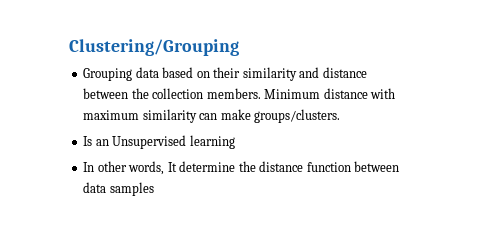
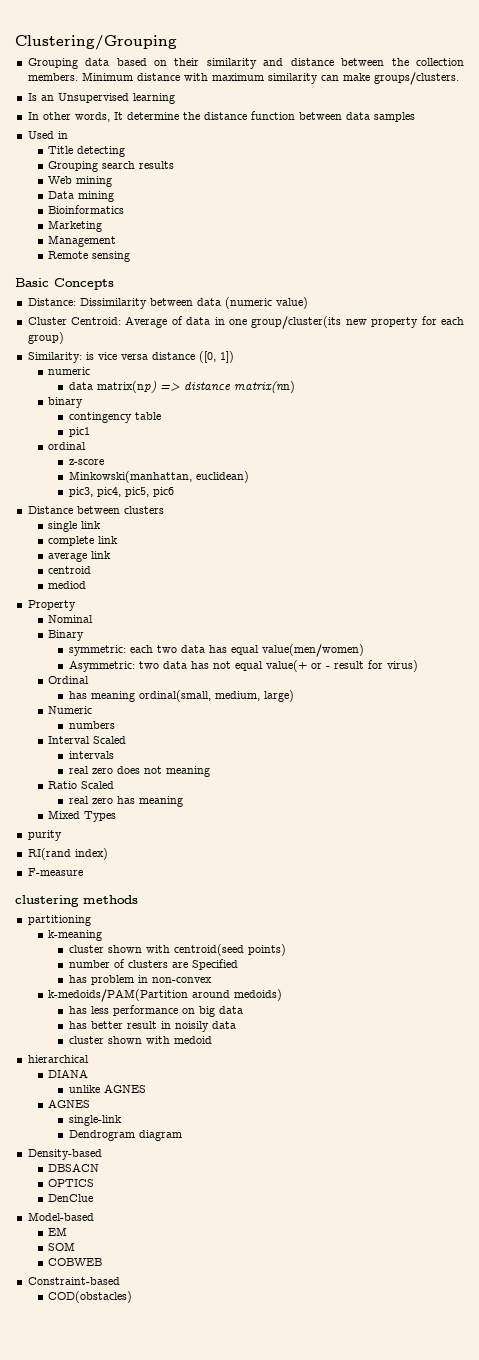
(154, 189) none -> [27,131,68,139] [48,146,126,157] [48,161,175,172] [48,176,113,187] [48,191,115,202] [48,205,125,214] [48,220,103,232] [48,235,117,247] [48,251,131,262] [15,278,114,290] [27,297,308,309] [27,316,464,329] [27,332,64,344] [27,351,234,363] [48,367,91,375] [68,381,295,393] [48,397,84,408] [68,412,161,423] [68,427,90,437] [48,442,87,450] [68,459,104,465] [68,471,249,483] [68,487,174,497] [27,506,164,514] [48,521,102,532] [48,536,119,546] [48,551,112,562] [48,566,92,574] [48,581,87,589] [27,600,76,611] [48,615,94,623] [48,630,85,641] [68,644,364,657] [68,660,418,672] [48,676,90,684] [68,690,294,702] [48,706,93,714] [68,721,115,729] [48,736,127,744] [68,751,114,759] [68,766,210,777] [48,781,115,789] [68,796,183,807] [48,810,117,822] [27,830,62,841] [27,848,108,860] [27,868,83,876] [15,895,138,907] [27,915,91,926] [48,930,103,941] [68,944,286,956] [68,959,238,970] [68,975,212,985] [48,989,283,1002] [68,1005,243,1017] [68,1021,236,1032] [68,1036,212,1044] [27,1055,89,1063] [48,1069,89,1078] [68,1084,146,1093] [48,1099,91,1108] [68,1115,122,1126] [68,1130,182,1141] [27,1149,102,1160] [48,1163,100,1172] [48,1179,95,1187] [48,1194,94,1202] [27,1212,94,1221] [48,1227,68,1236] [48,1242,76,1251] [48,1258,103,1266] [27,1277,120,1285] [48,1291,133,1303] // Used in // Title detecting // Grouping search results // Web mining // Data mining // Bioinformatics // Marketing // Management // Remote sensing // Basic Concepts // Distance: Dissimilarity between data (numeric value) // Cluster Centroid: Average of data in one group/cluster(its new property for each group) // Similarity: is vice versa distance ([0, 1]) // numeric // data matrix(np) => distance matrix(nn) // binary // contingency table // pic1 // ordinal // z-score // Minkowski(manhattan, euclidean) // pic3, pic4, pic5, pic6 // Distance between clusters // single link // complete link // average link // centroid // mediod // Property // Nominal // Binary // symmetric: each two data has equal value(men/women) // Asymmetric: two data has not equal value(+ or - result for virus) // Ordinal // has meaning ordinal(small, medium, large) // Numeric // numbers // Interval Scaled // intervals // real zero does not meaning // Ratio Scaled // real zero has meaning // Mixed Types // purity // RI(rand index) // F-measure // clustering methods // partitioning // k-meaning // cluster shown with centroid(seed points) // number of clusters are Specified // has problem in non-convex // k-medoids/PAM(Partition around medoids) // has less performance on big data // has better result in noisily data // cluster shown with medoid // hierarchical // DIANA // unlike AGNES // AGNES // single-link // Dendrogram diagram // Density-based // DBSACN // OPTICS // DenClue // Model-based // EM // SOM // COBWEB // Constraint-based // COD(obstacles)

